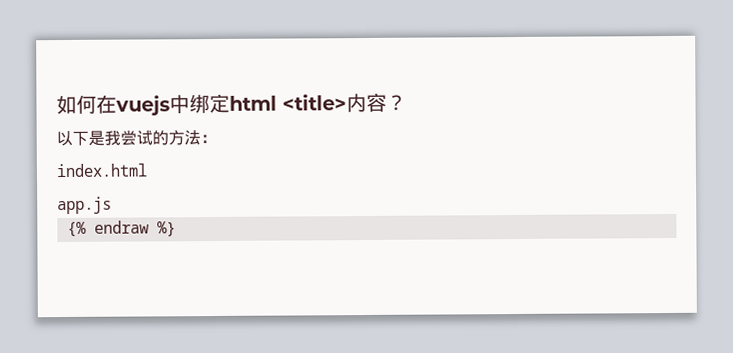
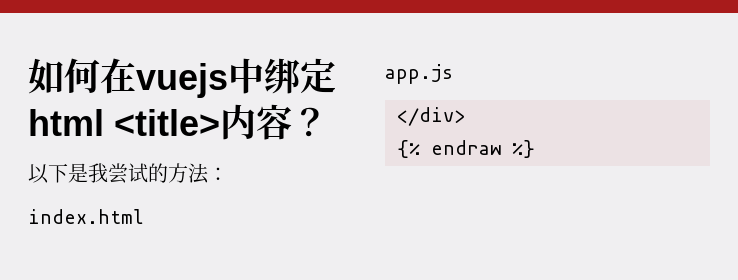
(112, 205) none -> [397,107,465,126] // </div>

